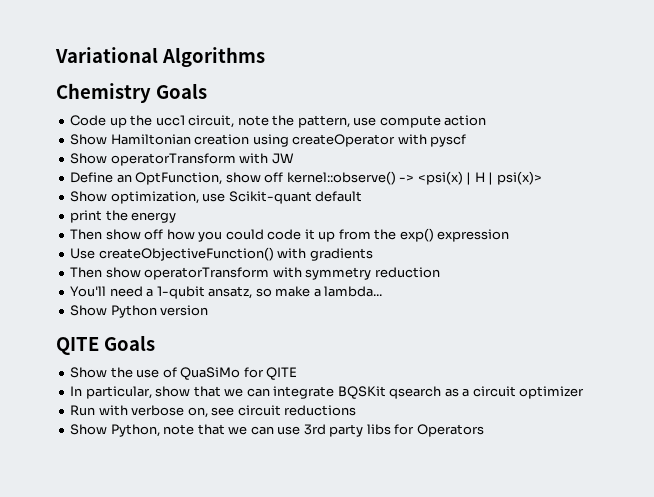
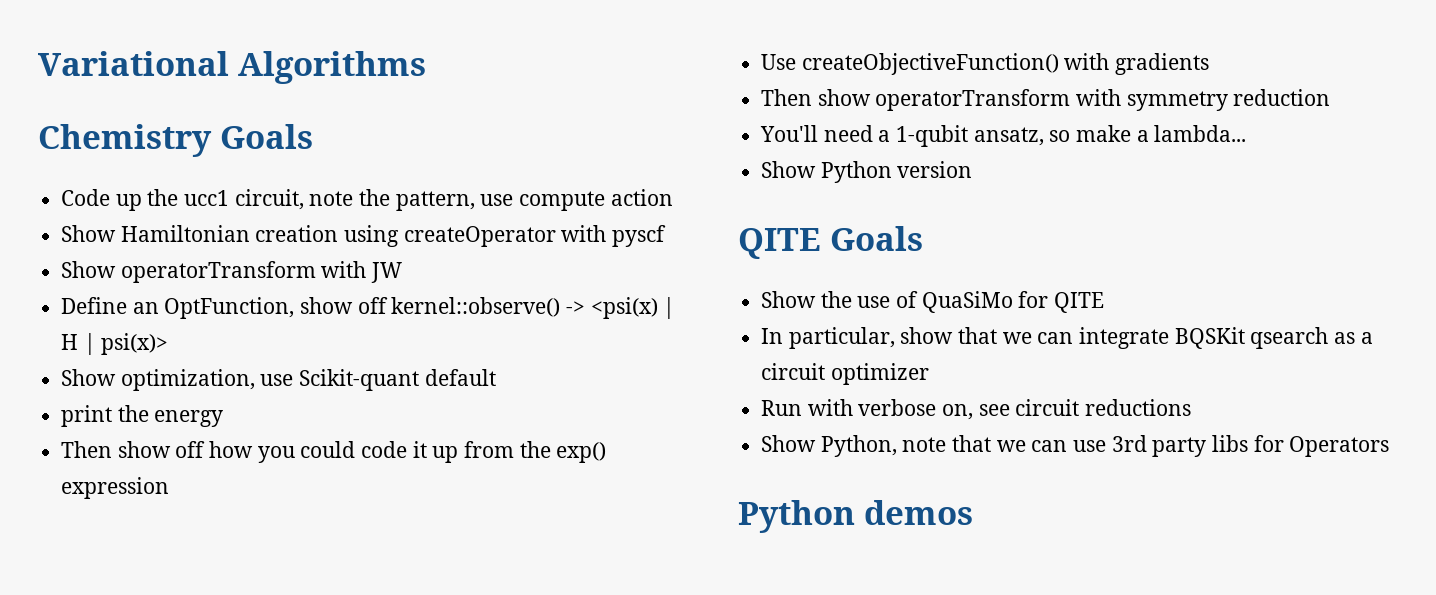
(484, 430) none -> [738,500,973,533] // Python demos

